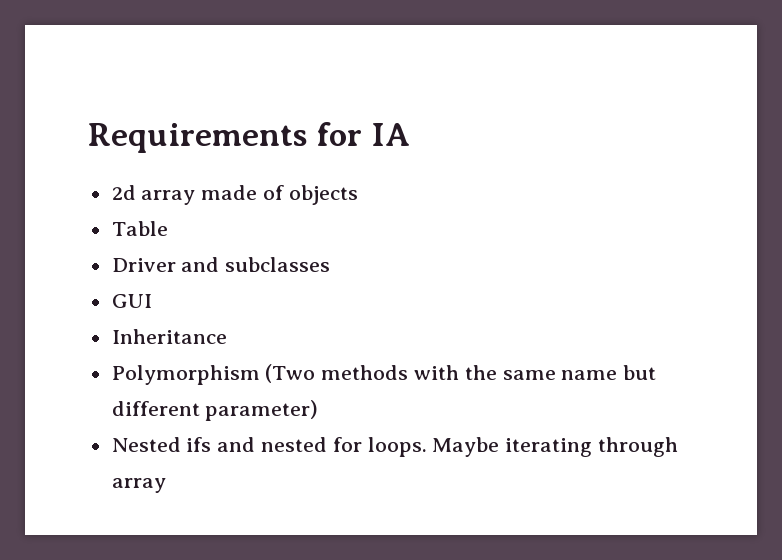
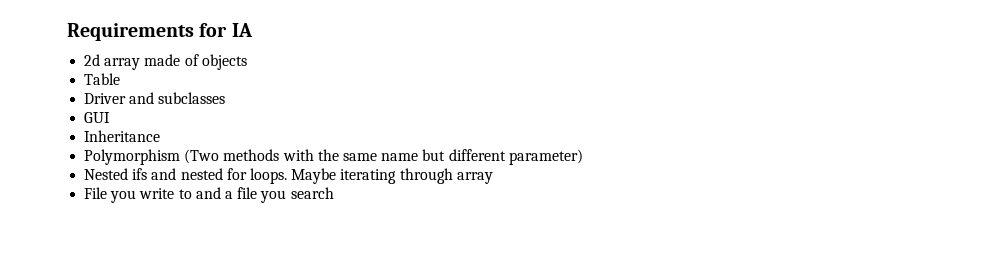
(166, 485) none -> [84,187,334,203] // File you write to and a file you search

